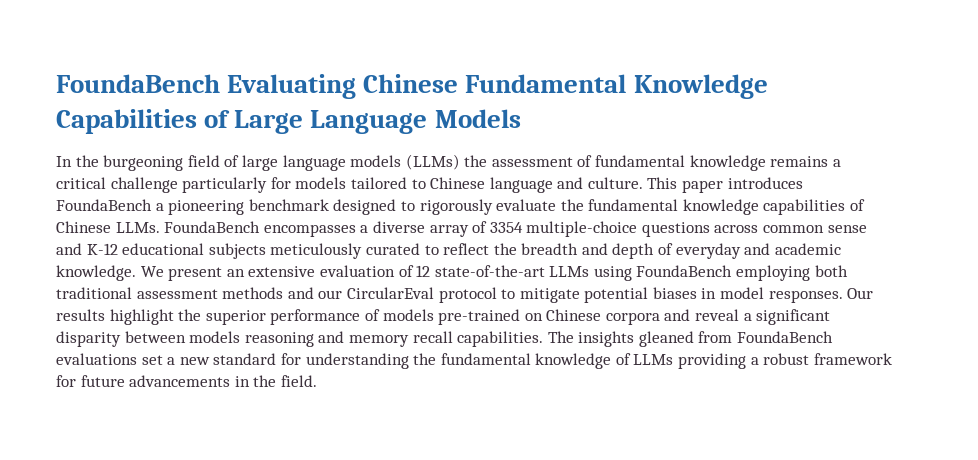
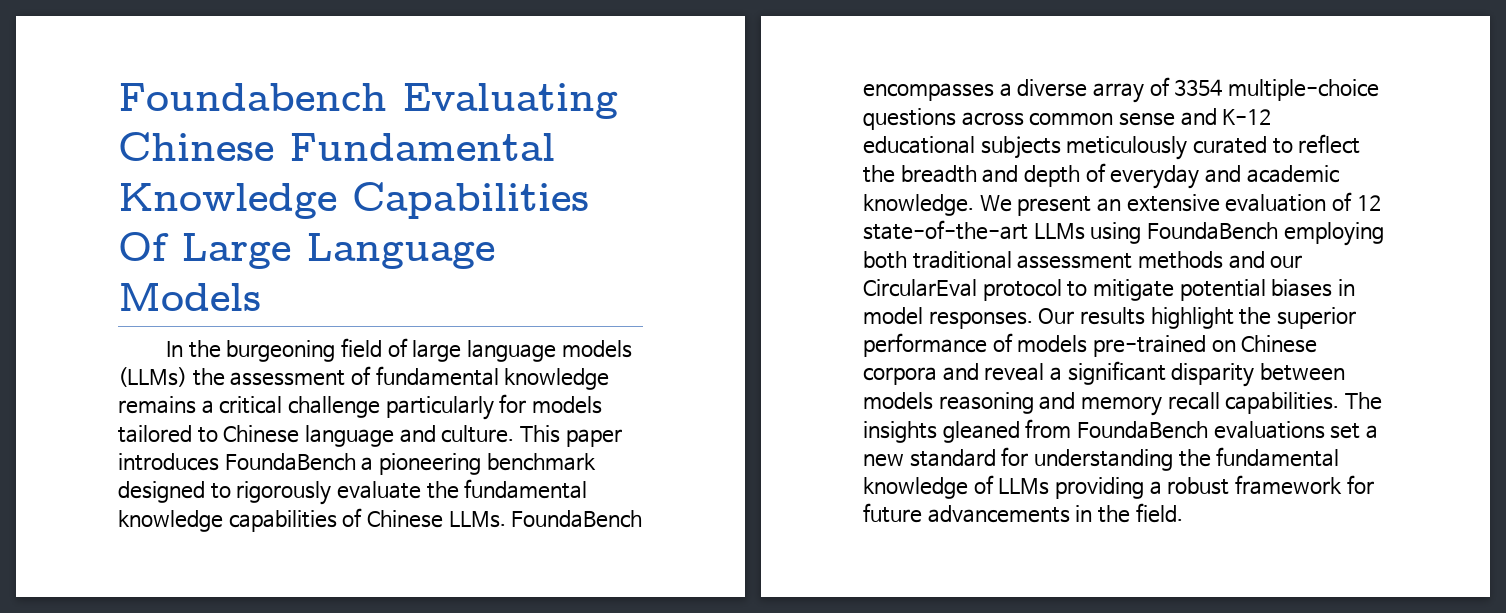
[56,74,220,93] FoundaBench -> [118,83,387,111] Foundabench
[204,110,231,128] of -> [118,232,169,261] Of

